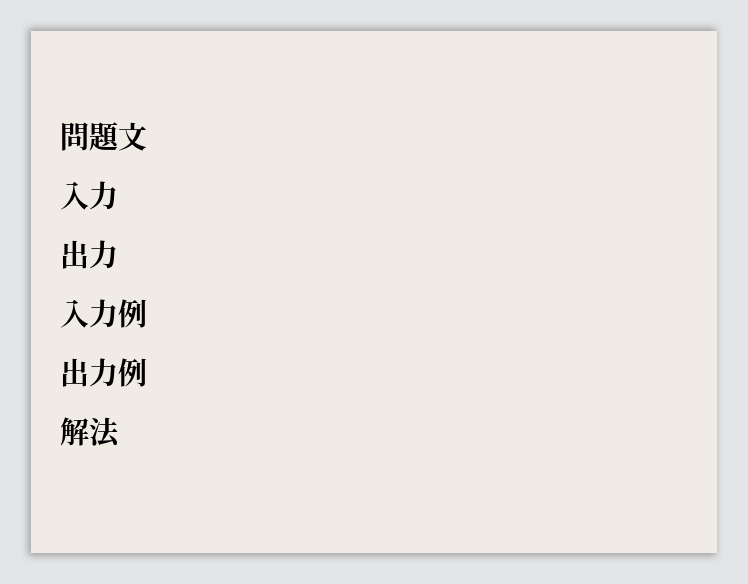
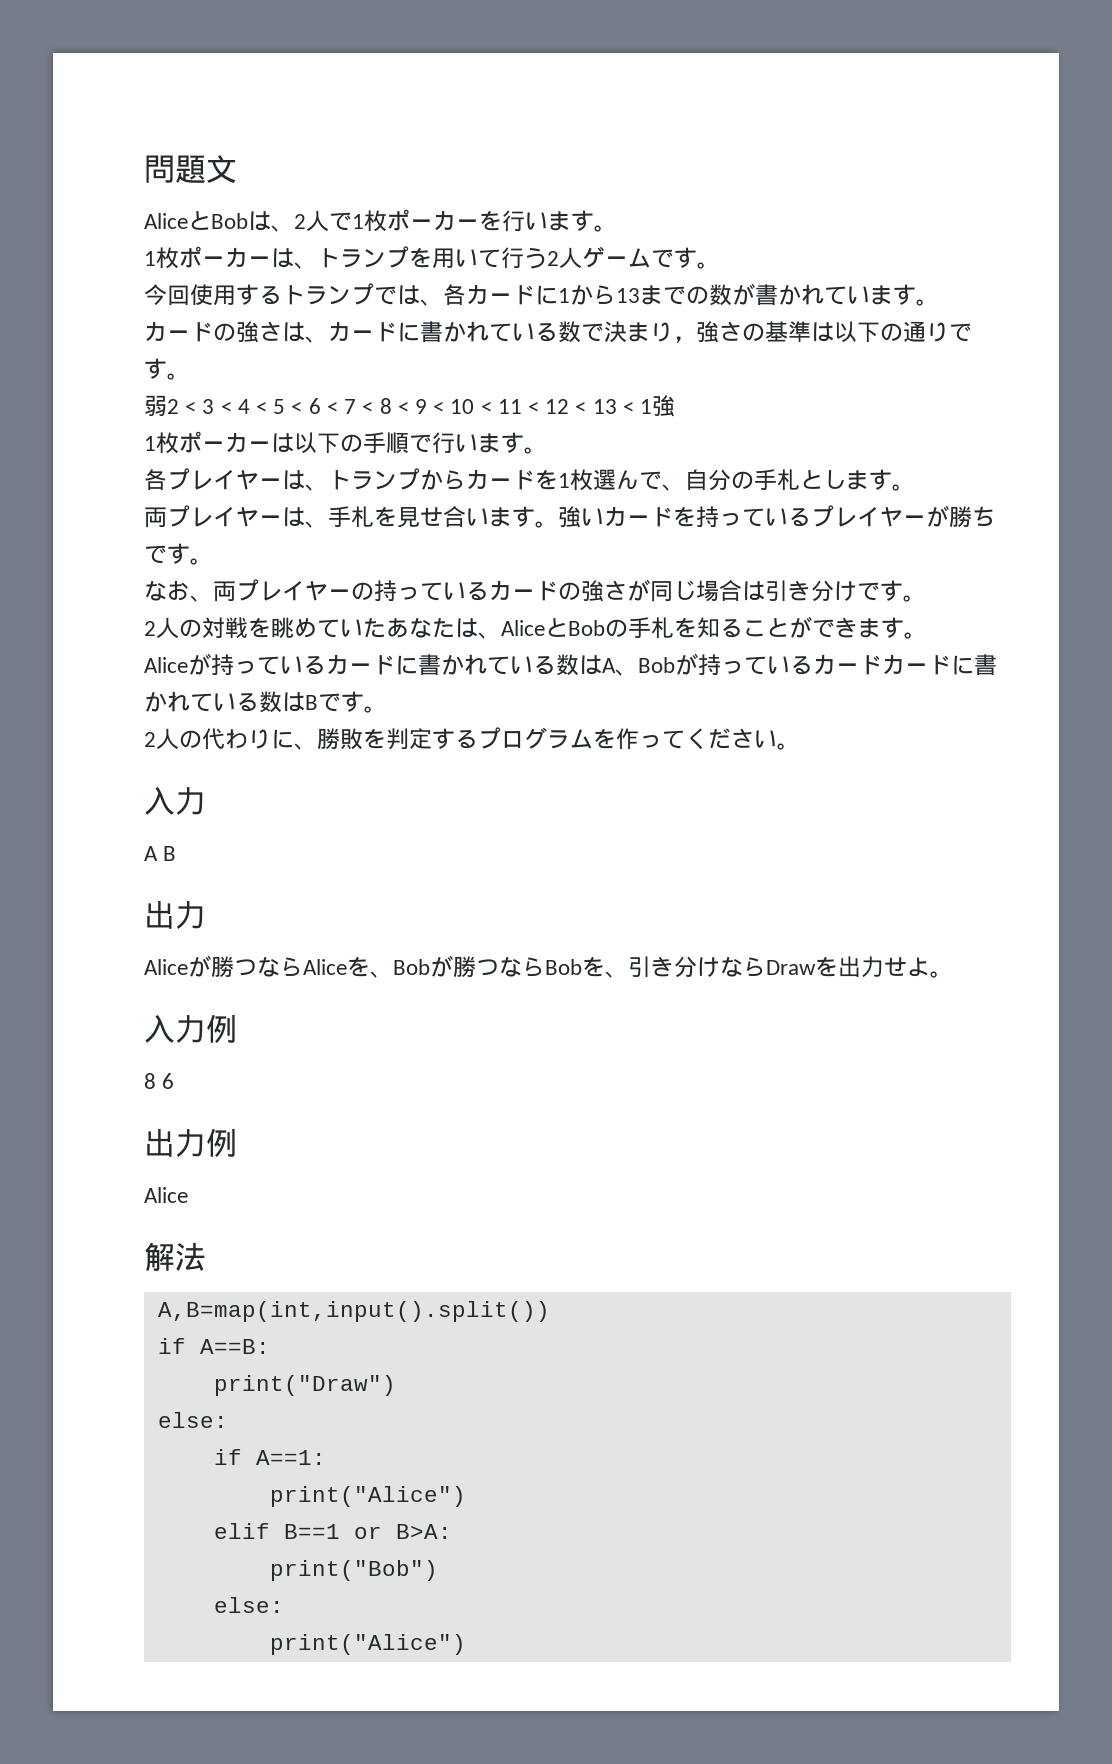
[60,181,118,210] [60,240,118,269] // 入力 // 出力 -> [144,209,617,232] [144,246,720,269] [144,283,939,306] [144,321,972,343] [144,358,190,380] [144,395,676,417] [144,431,547,454] [144,468,915,491] [144,505,995,528] [144,543,213,565] [144,579,926,602] [144,616,927,639] [144,653,997,676] [144,691,387,713] [144,727,800,750] [144,786,206,815] [144,846,177,861] [144,900,206,929] [144,955,953,978] // AliceとBobは、2人で1枚ポーカーを行います。 // 1枚ポーカーは、トランプを用いて行う2人ゲームです。 // 今回使用するトランプでは、各カードに1から13までの数が書かれています。 // カードの強さは、カードに書かれている数で決まり，強さの基準は以下の通りです。 // 弱2 < 3 < 4 < 5 < 6 < 7 < 8 < 9 < 10 < 11 < 12 < 13 < 1強 // 1枚ポーカーは以下の手順で行います。 // 各プレイヤーは、トランプからカードを1枚選んで、自分の手札とします。 // 両プレイヤーは、手札を見せ合います。強いカードを持っているプレイヤーが勝ちです。 // なお、両プレイヤーの持っているカードの強さが同じ場合は引き分けです。 // 2人の対戦を眺めていたあなたは、AliceとBobの手札を知ることができます。 // Aliceが持っているカードに書かれている数はA、Bobが持っているカードカードに書かれている数はBです。 // 2人の代わりに、勝敗を判定するプログラムを作ってください。 // 入力 // A B // 出力 // Aliceが勝つならAliceを、Bobが勝つならBobを、引き分けならDrawを出力せよ。
(147, 313) none -> [144,1073,175,1089] // 8 6
(147, 372) none -> [144,1187,188,1203] // Alice
(121, 432) none -> [157,1301,550,1322] [157,1338,270,1354] [213,1375,396,1396] [157,1412,228,1428] [213,1449,326,1465] [269,1486,466,1507] [213,1523,452,1539] [269,1560,438,1581] [213,1597,284,1613] [269,1634,466,1655] // A,B=map(int,input().split()) // if A==B: // print("Draw") // else: // if A==1: // print("Alice") // elif B==1 or B>A: // print("Bob") // else: // print("Alice")

